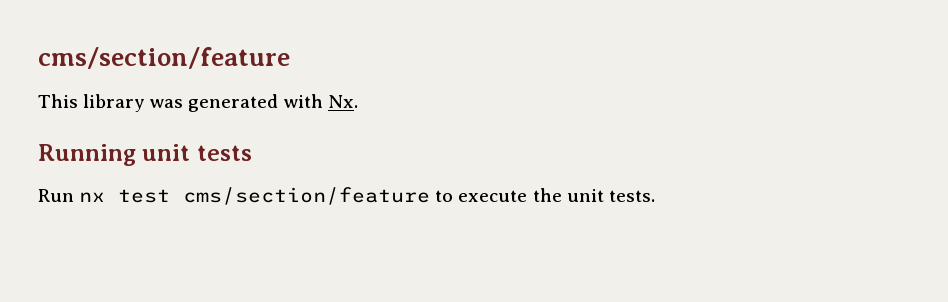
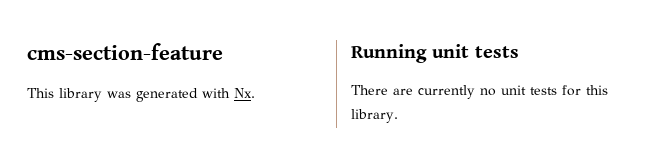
[38,47,290,69] cms/section/feature -> [27,43,223,60] cms-section-feature
[38,187,655,205] Run nx test cms/section/feature to execute the unit tests. -> [351,85,608,99] [351,109,398,123] There are currently no unit tests for this library.

